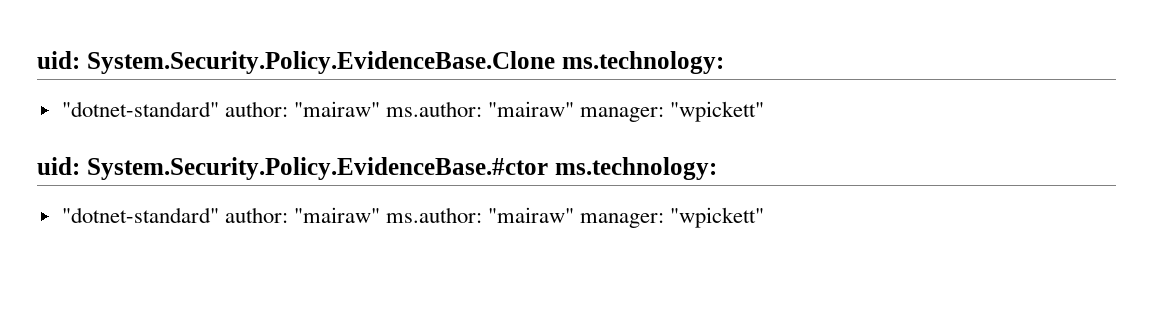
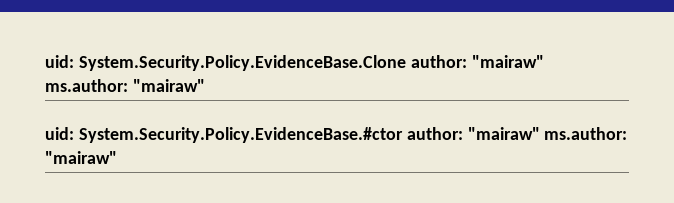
[561,51,724,74] [61,101,765,122] ms.technology: // "dotnet-standard" author: "mairaw" ms.author: "mairaw" manager: "wpickett" -> [410,55,544,68] [45,79,205,92] author: "mairaw" ms.author: "mairaw"
[554,157,717,180] [61,207,765,228] ms.technology: // "dotnet-standard" author: "mairaw" ms.author: "mairaw" manager: "wpickett" -> [406,127,628,140] [45,151,117,164] author: "mairaw" ms.author: "mairaw"

